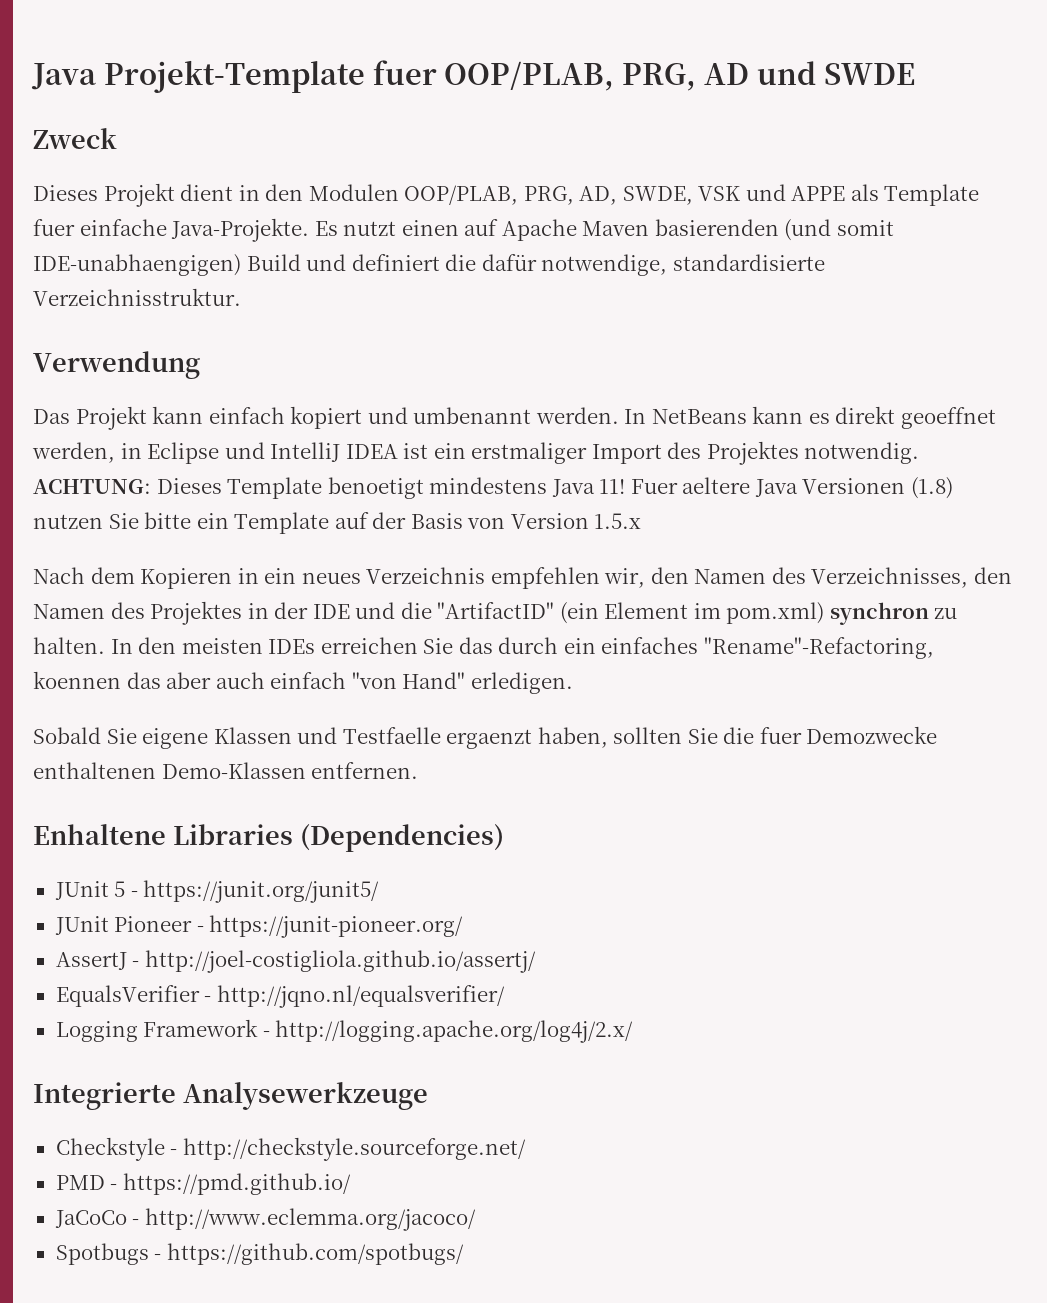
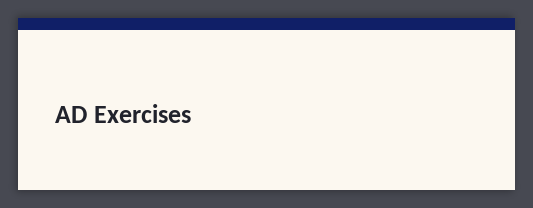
[31,60,915,93] [33,128,117,149] [33,183,980,207] [33,218,894,242] [33,254,825,276] [33,288,241,306] [33,351,200,379] [33,406,996,430] [32,441,920,465] [33,477,953,499] [33,512,642,534] [33,567,1012,589] [33,601,958,625] [33,637,934,659] [33,671,573,694] [33,726,938,749] [33,762,419,779] [33,824,504,852] [54,880,380,903] [54,915,464,938] [55,950,536,973] [55,985,505,1008] [55,1019,634,1043] [33,1082,428,1110] [55,1137,526,1161] [55,1173,351,1195] [54,1208,476,1231] [55,1243,464,1265] Java Projekt-Template fuer OOP/PLAB, PRG, AD und SWDE // Zweck // Dieses Projekt dient in den Modulen OOP/PLAB, PRG, AD, SWDE, VSK und APPE als Template fuer einfache Java-Projekte. Es nutzt einen auf Apache Maven basierenden (und somit IDE-unabhaengigen) Build und definiert die dafür notwendige, standardisierte Verzeichnisstruktur. // Verwendung // Das Projekt kann einfach kopiert und umbenannt werden. In NetBeans kann es direkt geoeffnet werden, in Eclipse und IntelliJ IDEA ist ein erstmaliger Import des Projektes notwendig. ACHTUNG: Dieses Template benoetigt mindestens Java 11! Fuer aeltere Java Versionen (1.8) nutzen Sie bitte ein Template auf der Basis von Version 1.5.x // Nach dem Kopieren in ein neues Verzeichnis empfehlen wir, den Namen des Verzeichnisses, den Namen des Projektes in der IDE und die "ArtifactID" (ein Element im pom.xml) synchron zu halten. In den meisten IDEs erreichen Sie das durch ein einfaches "Rename"-Refactoring, koennen das aber auch einfach "von Hand" erledigen. // Sobald Sie eigene Klassen und Testfaelle ergaenzt haben, sollten Sie die fuer Demozwecke enthaltenen Demo-Klassen entfernen. // Enhaltene Libraries (Dependencies) // JUnit 5 - https://junit.org/junit5/ // JUnit Pioneer - https://junit-pioneer.org/ // AssertJ - http://joel-costigliola.github.io/assertj/ // EqualsVerifier - http://jqno.nl/equalsverifier/ // Logging Framework - http://logging.apache.org/log4j/2.x/ // Integrierte Analysewerkzeuge // Checkstyle - http://checkstyle.sourceforge.net/ // PMD - https://pmd.github.io/ // JaCoCo - http://www.eclemma.org/jacoco/ // Spotbugs - https://github.com/spotbugs/ -> [55,104,191,123] AD Exercises

